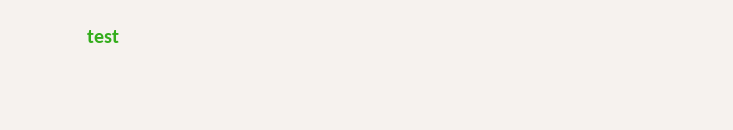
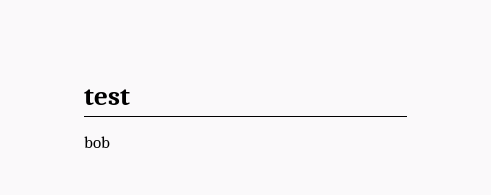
(119, 36) none -> [84,136,110,148] // bob

